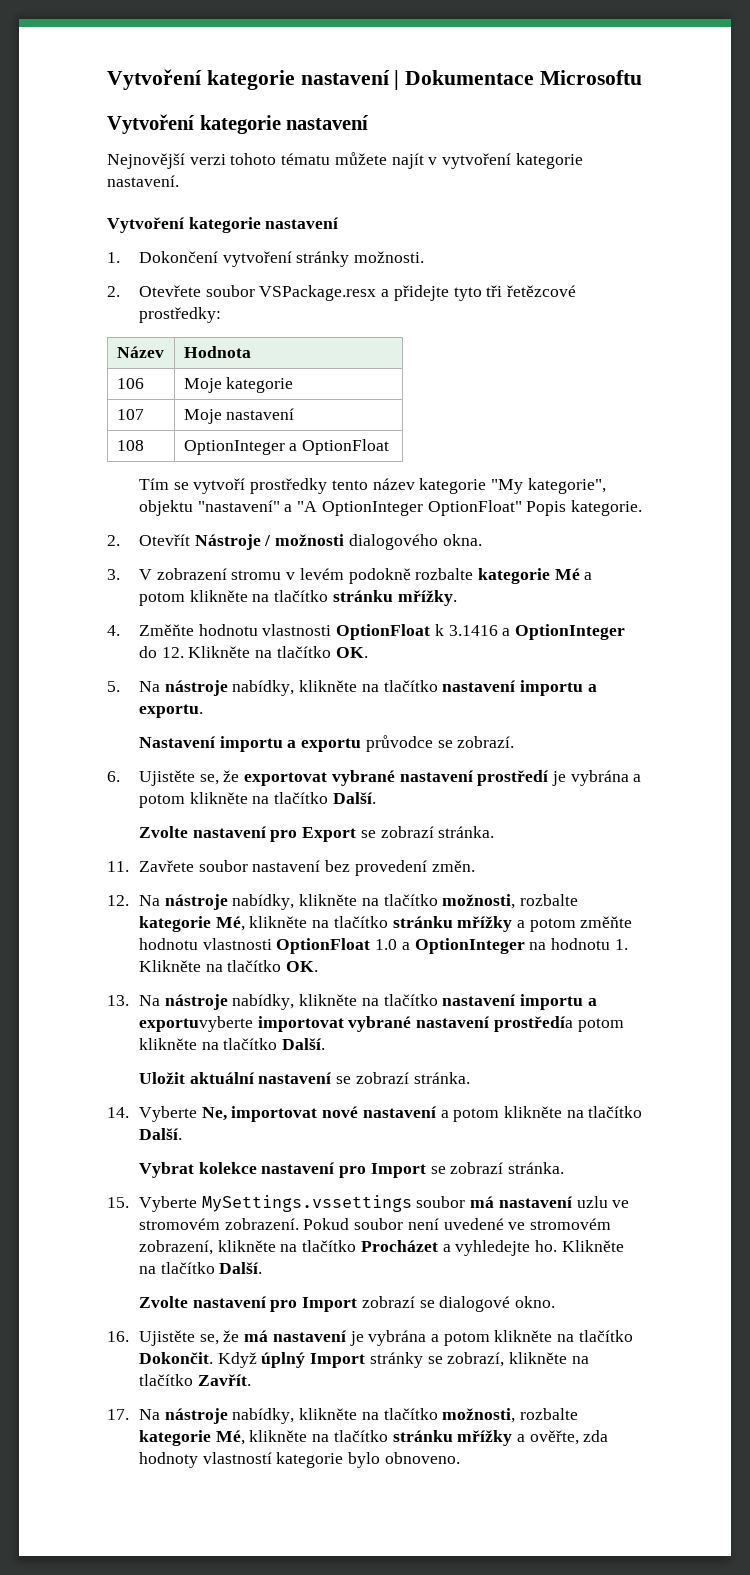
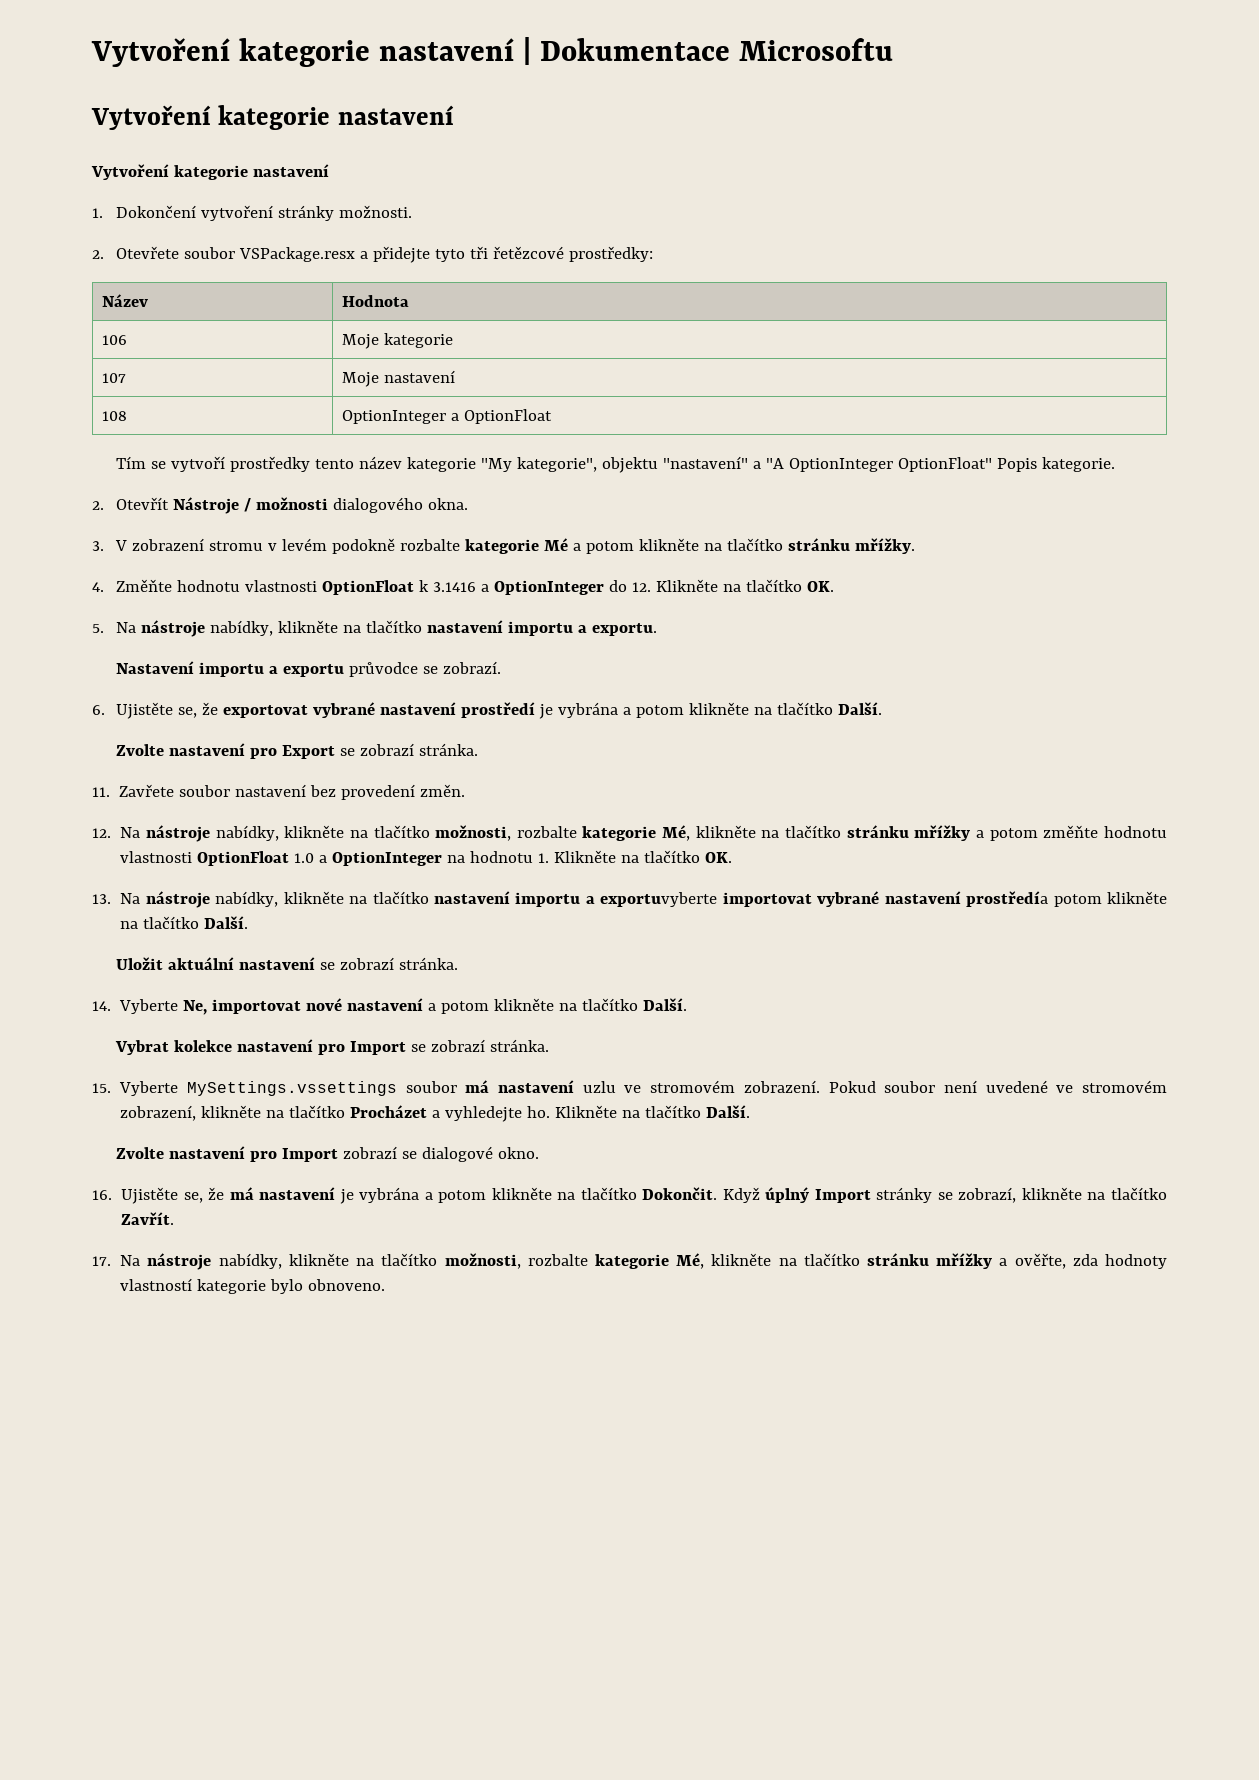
[107,152,583,169] [107,175,179,187] // Nejnovější verzi tohoto tématu můžete najít v vytvoření kategorie nastavení. -> (454, 115) none

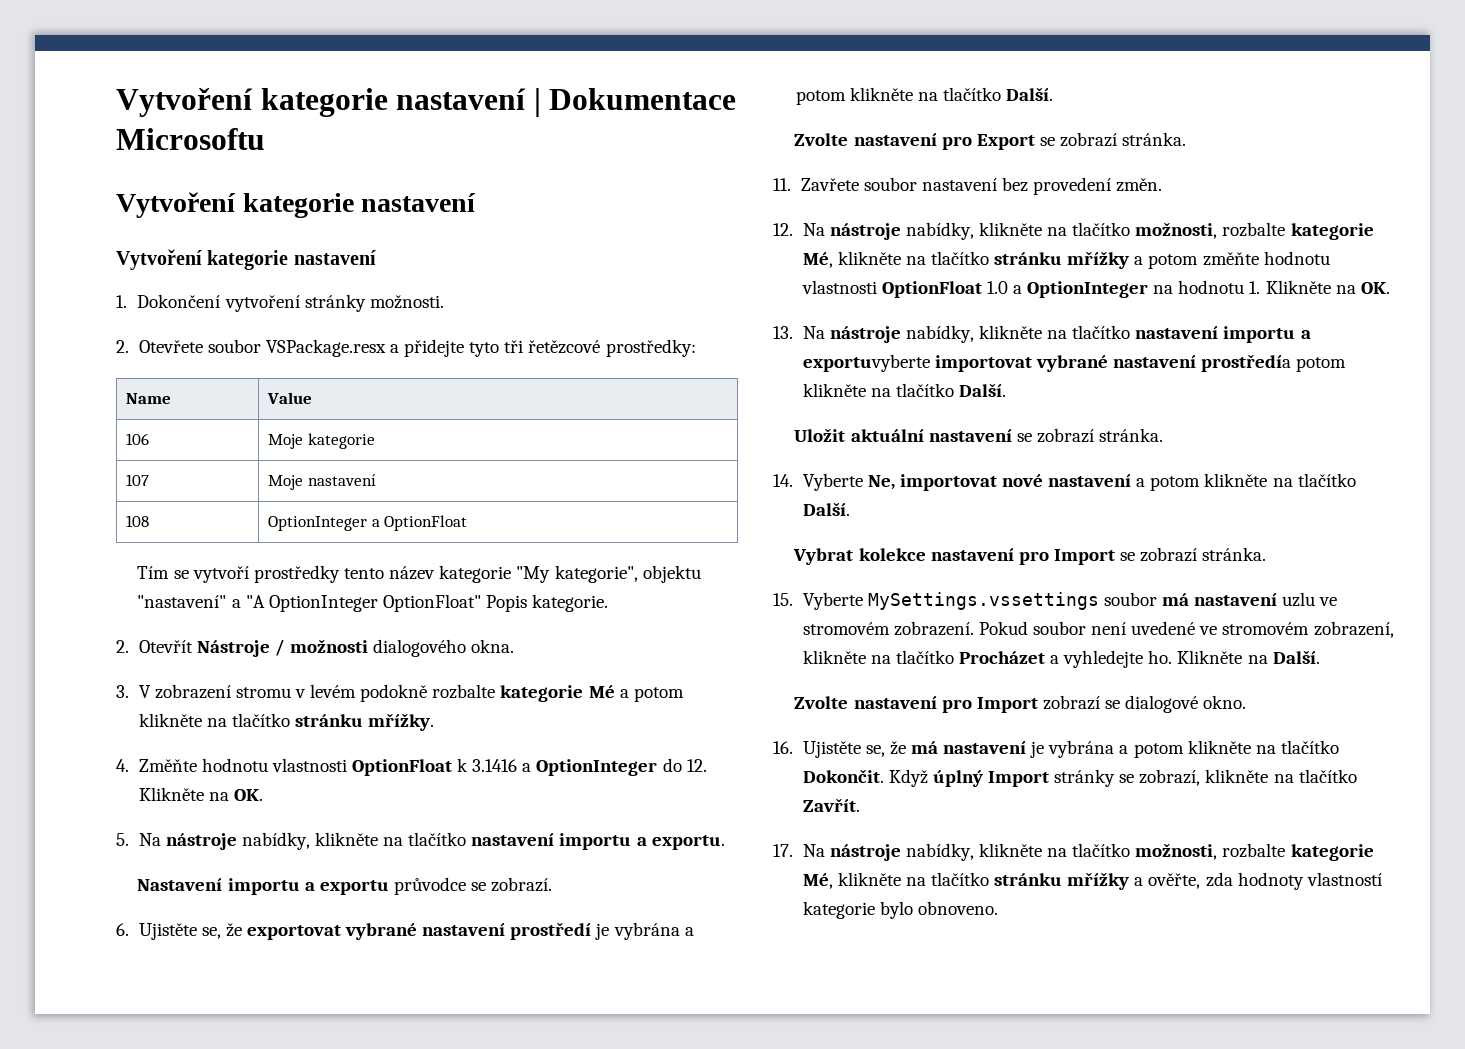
[102,294,149,307] [342,295,410,307] Název | Hodnota -> [126,393,172,404] [267,392,313,404] Name | Value
[746,579,803,592] tlačítko -> (229, 796) none
[644,850,701,863] tlačítko -> (1356, 289) none
[645,1105,702,1118] tlačítko -> (1268, 659) none

